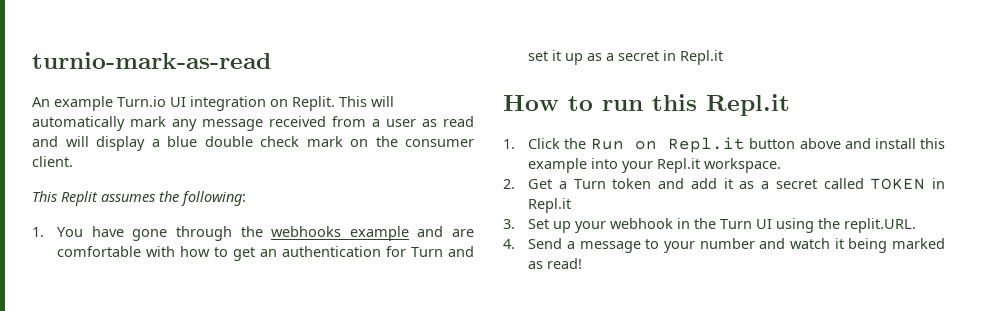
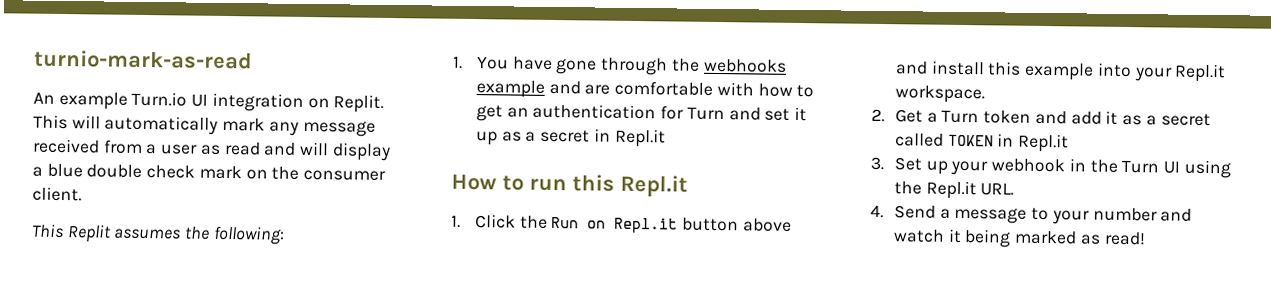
[844,218,917,233] replit.URL. -> [925,180,1015,200] Repl.it URL.

